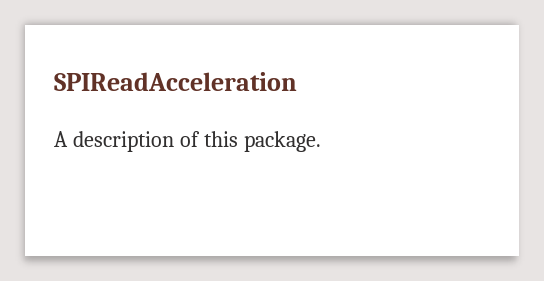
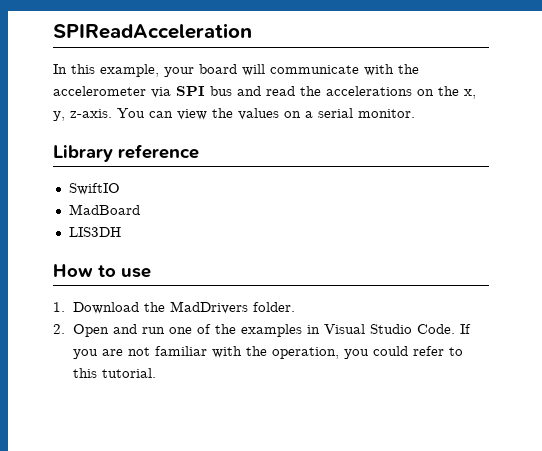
[54,131,321,152] A description of this package. -> [53,64,419,77] [53,86,476,99] [53,108,415,121] [53,144,199,162] [68,183,120,195] [68,204,140,215] [68,227,121,237] [53,264,151,278] [53,301,295,314] [53,324,471,337] [72,346,463,359] [72,368,156,378] In this example, your board will communicate with the accelerometer via SPI bus and read the accelerations on the x, y, z-axis. You can view the values on a serial monitor. // Library reference // SwiftIO // MadBoard // LIS3DH // How to use // 1. Download the MadDrivers folder. // 2. Open and run one of the examples in Visual Studio Code. If you are not familiar with the operation, you could refer to this tutorial.

